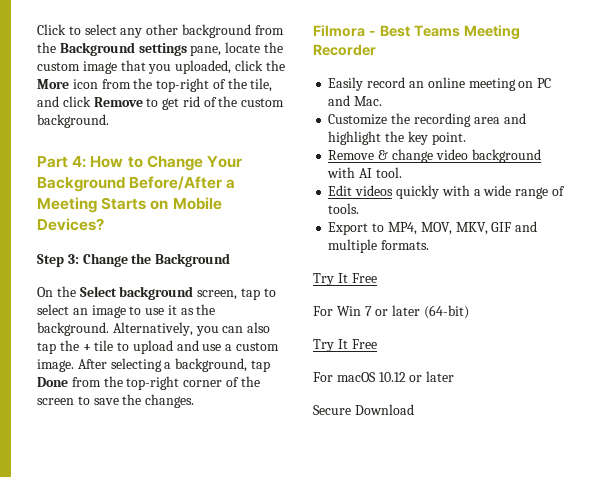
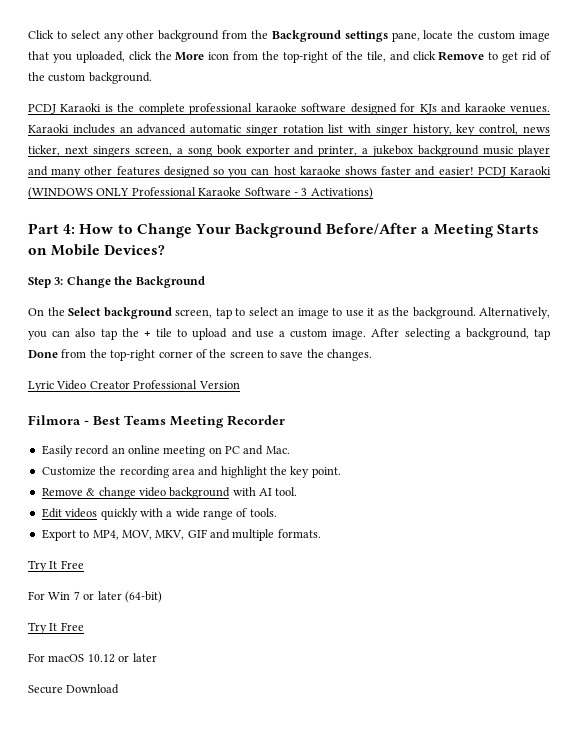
(109, 121) none -> [28,103,550,115] [28,124,550,136] [28,145,550,157] [28,166,551,178] [28,187,373,199] // PCDJ Karaoki is the complete professional karaoke software designed for KJs and karaoke venues. Karaoki includes an advanced automatic singer rotation list with singer history, key control, news ticker, next singers screen, a song book exporter and printer, a jukebox background music player and many other features designed so you can host karaoke shows faster and easier! PCDJ Karaoki (WINDOWS ONLY Professional Karaoke Software - 3 Activations)
(195, 401) none -> [28,380,240,392] // Lyric Video Creator Professional Version

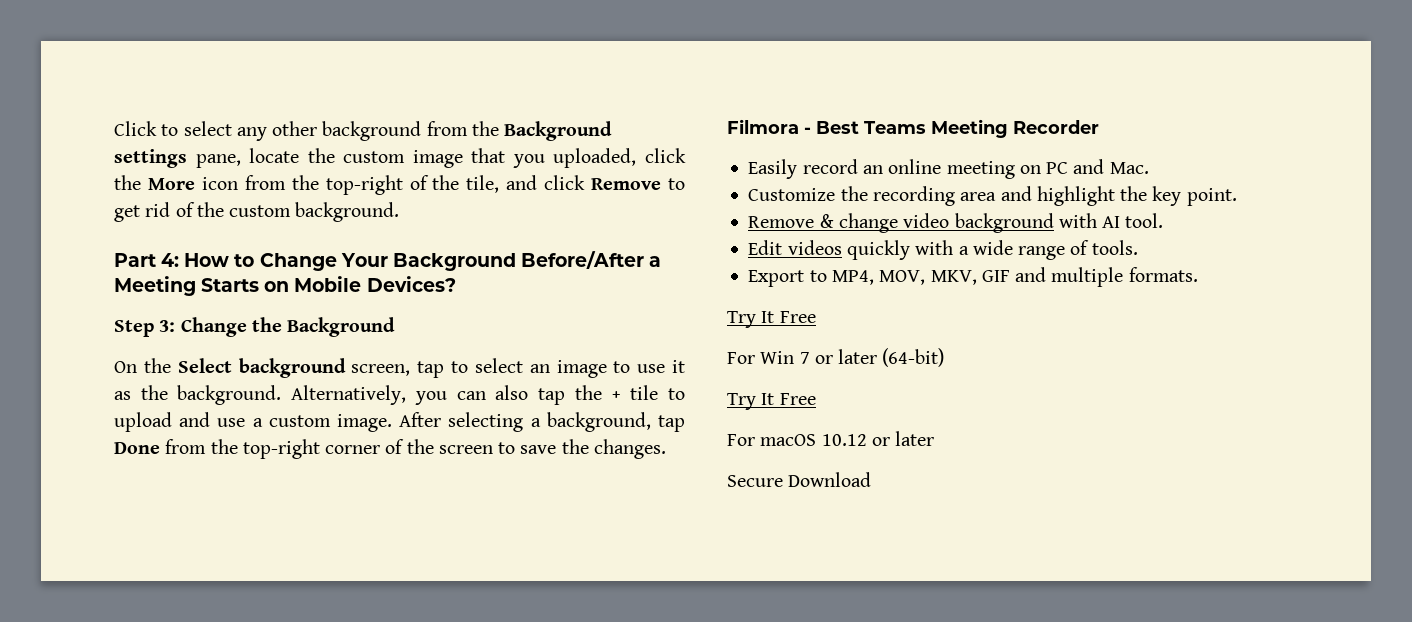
[28,103,550,115] [28,124,550,136] [28,145,550,157] [28,166,551,178] [28,187,373,199] // PCDJ Karaoki is the complete professional karaoke software designed for KJs and karaoke venues. Karaoki includes an advanced automatic singer rotation list with singer history, key control, news ticker, next singers screen, a song book exporter and printer, a jukebox background music player and many other features designed so you can host karaoke shows faster and easier! PCDJ Karaoki (WINDOWS ONLY Professional Karaoke Software - 3 Activations) -> (400, 212) none
[28,380,240,392] // Lyric Video Creator Professional Version -> (666, 449) none

